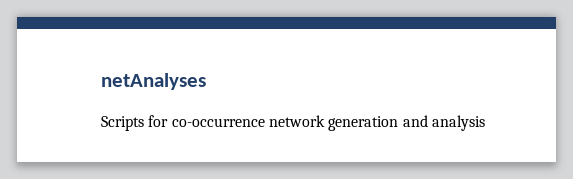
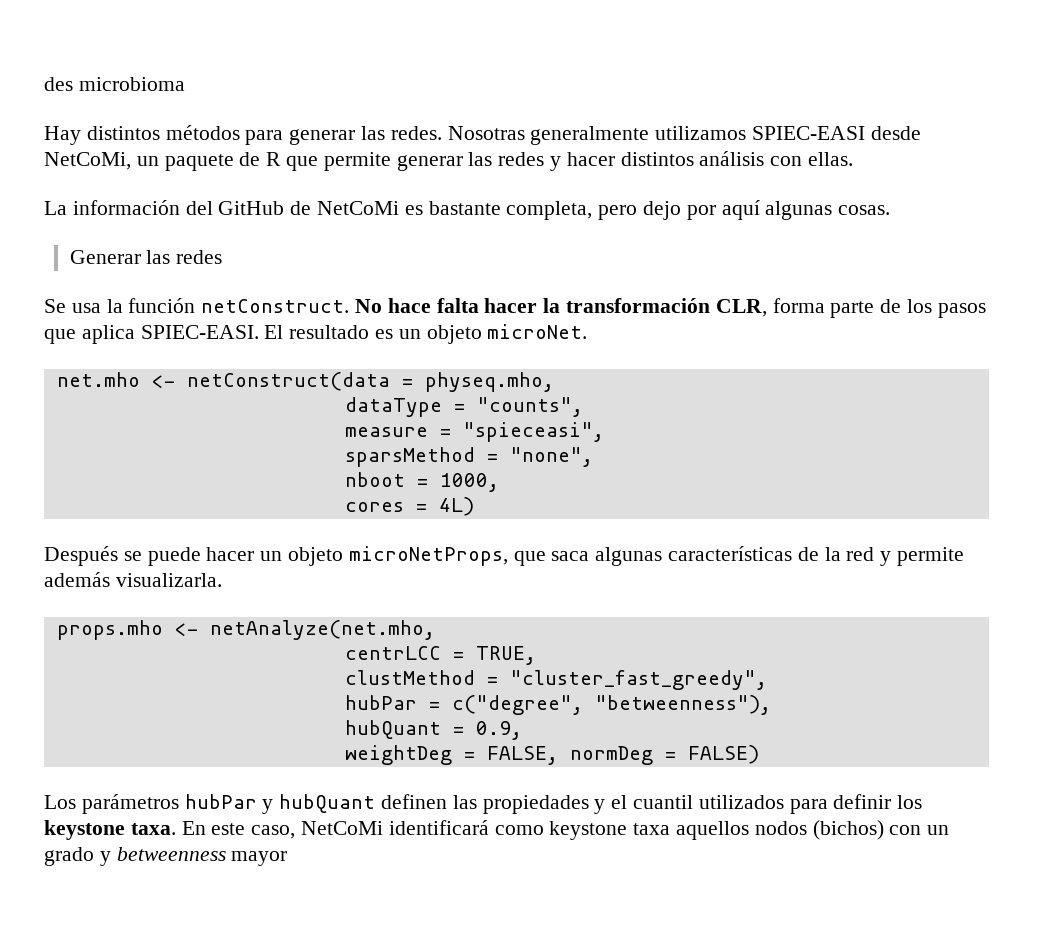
[101,73,206,90] [101,115,485,131] netAnalyses // Scripts for co-occurrence network generation and analysis -> [44,77,185,91] [44,125,921,145] [44,151,854,171] [44,200,891,220] [69,250,223,264] [44,298,986,318] [44,324,588,344] [56,372,554,392] [344,397,583,417] [344,422,604,442] [344,447,593,467] [344,472,499,492] [344,497,474,516] [44,546,965,566] [44,572,222,587] [56,620,435,640] [344,646,536,665] [344,670,767,690] [344,695,771,715] [344,720,522,740] [344,745,759,765] [44,794,923,814] [44,820,950,840] [44,847,288,866] des microbioma // Hay distintos métodos para generar las redes. Nosotras generalmente utilizamos SPIEC-EASI desde NetCoMi, un paquete de R que permite generar las redes y hacer distintos análisis con ellas. // La información del GitHub de NetCoMi es bastante completa, pero dejo por aquí algunas cosas. // Generar las redes // Se usa la función netConstruct. No hace falta hacer la transformación CLR, forma parte de los pasos que aplica SPIEC-EASI. El resultado es un objeto microNet. // net.mho <- netConstruct(data = physeq.mho, // dataType = "counts", // measure = "spieceasi", // sparsMethod = "none", // nboot = 1000, // cores = 4L) // Después se puede hacer un objeto microNetProps, que saca algunas características de la red y permite además visualizarla. // props.mho <- netAnalyze(net.mho, // centrLCC = TRUE, // clustMethod = "cluster_fast_greedy", // hubPar = c("degree", "betweenness"), // hubQuant = 0.9, // weightDeg = FALSE, normDeg = FALSE) // Los parámetros hubPar y hubQuant definen las propiedades y el cuantil utilizados para definir los keystone taxa. En este caso, NetCoMi identificará como keystone taxa aquellos nodos (bichos) con un grado y betweenness mayor

